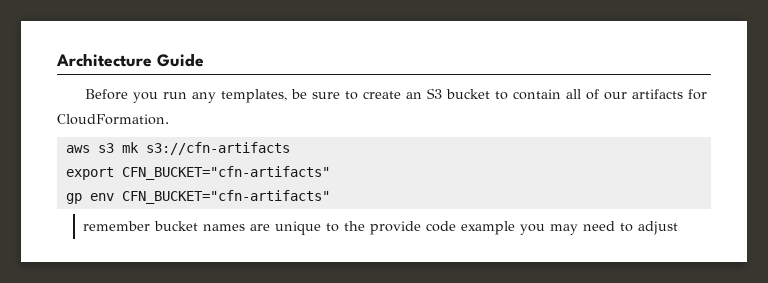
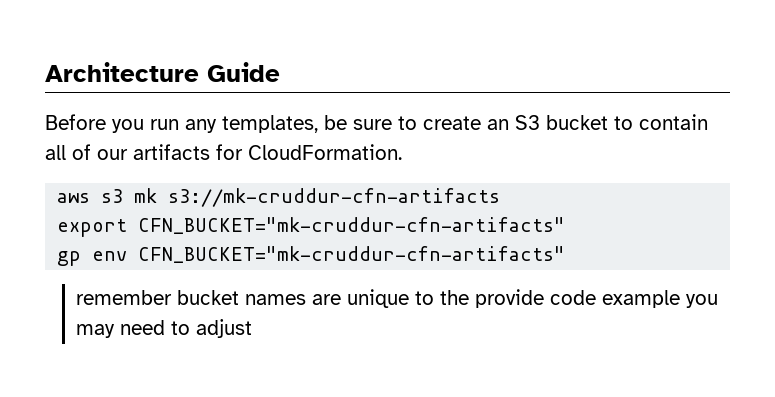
[145,142,290,155] s3://cfn-artifacts -> [168,188,501,207] s3://mk-cruddur-cfn-artifacts
[121,166,330,180] CFN_BUCKET="cfn-artifacts" -> [138,217,566,234] CFN_BUCKET="mk-cruddur-cfn-artifacts"
[121,190,330,204] CFN_BUCKET="cfn-artifacts" -> [138,246,566,263] CFN_BUCKET="mk-cruddur-cfn-artifacts"

